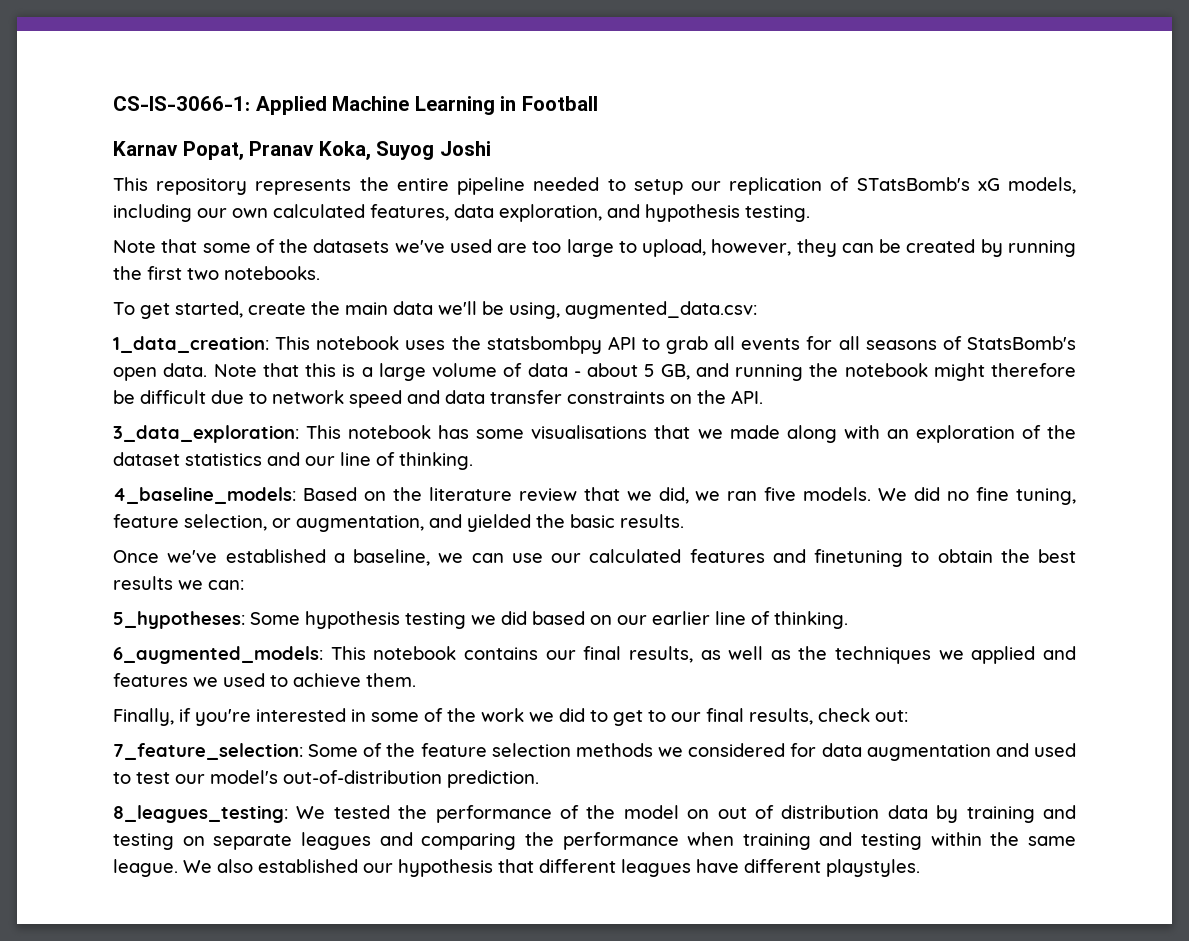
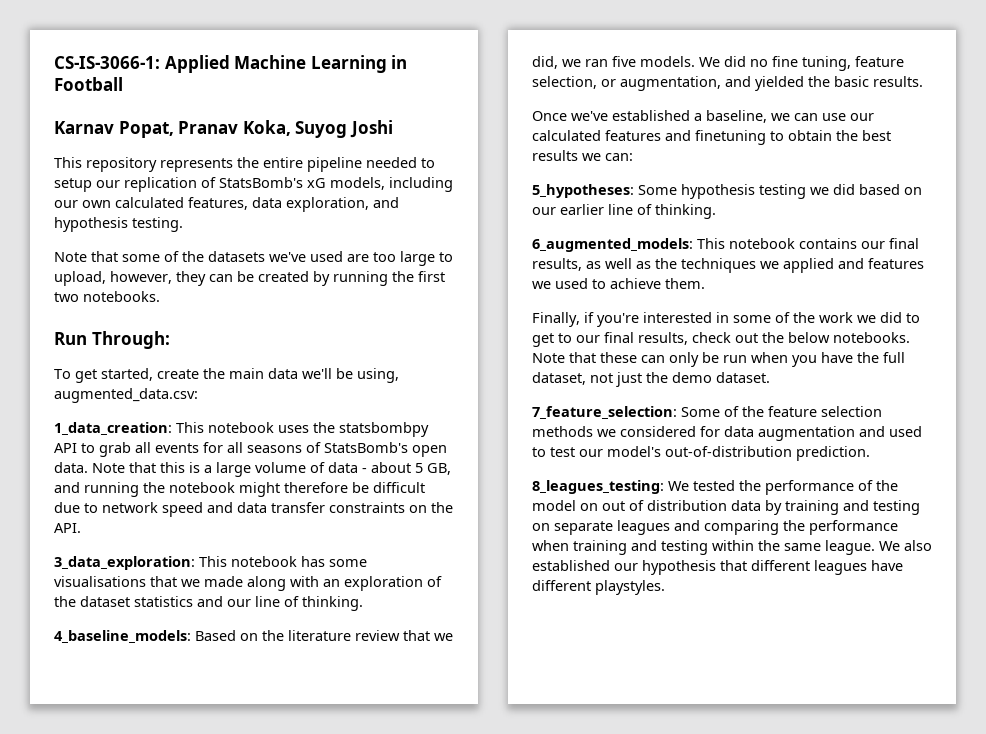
[856,177,970,191] STatsBomb's -> [219,177,303,188] StatsBomb's
(320, 273) none -> [54,331,170,349] // Run Through:
[875,710,908,722] out: -> [735,332,910,343] [532,352,905,367] [532,372,770,387] out the below notebooks. Note that these can only be run when you have the full dataset, not just the demo dataset.

